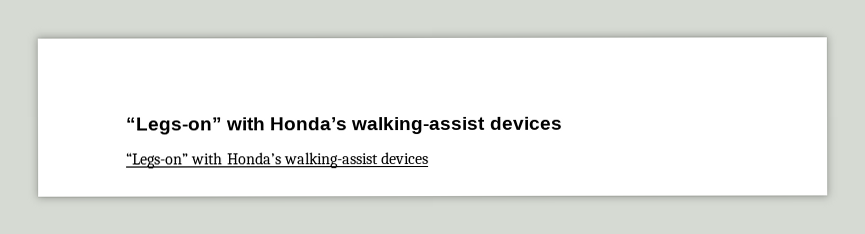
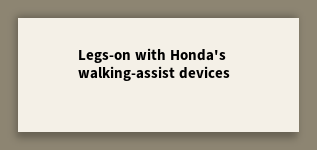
[126,116,563,135] [126,152,430,169] “Legs-on” with Honda’s walking-assist devices // “Legs-on” with Honda’s walking-assist devices -> [78,48,227,63] [78,66,231,81] Legs-on with Honda's walking-assist devices

